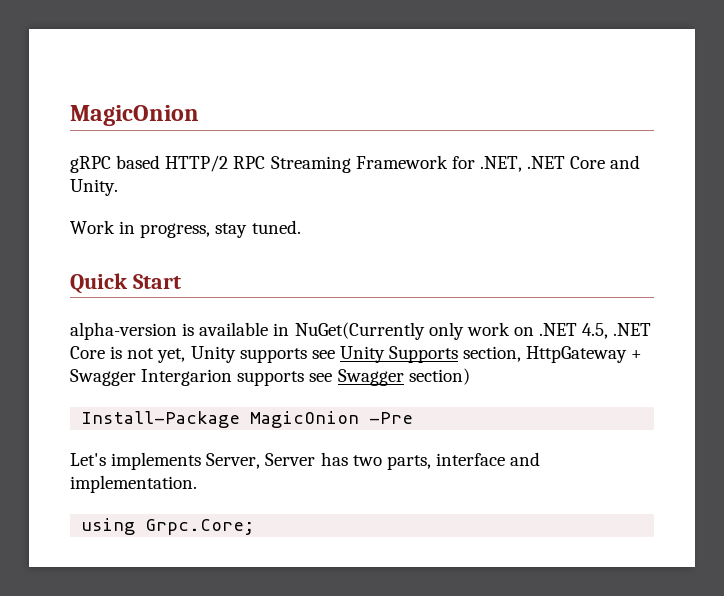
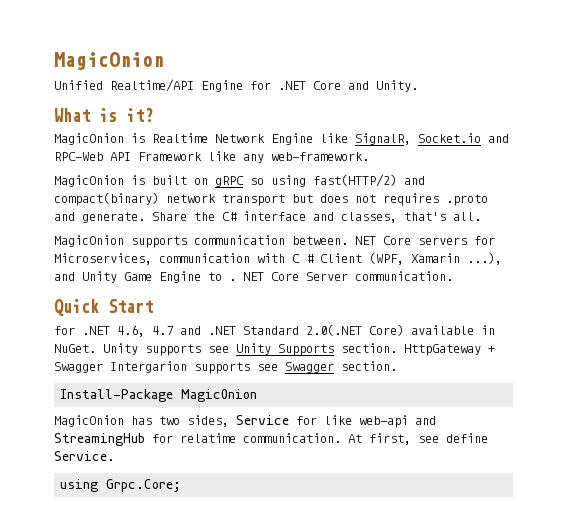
[70,105,199,126] [70,155,641,173] [70,179,118,196] [70,220,301,238] [70,273,181,294] [70,322,652,340] [70,346,186,363] MagicOnion // gRPC based HTTP/2 RPC Streaming Framework for .NET, .NET Core and Unity. // Work in progress, stay tuned. // Quick Start // alpha-version is available in NuGet(Currently only work on .NET 4.5, .NET Core is not yet, -> [54,52,164,70] [54,79,418,92] [54,108,153,122] [54,133,509,145] [54,151,369,163] [54,174,425,187] [54,192,488,206] [54,211,481,223] [54,235,495,248] [54,252,502,265] [54,271,453,283] [54,299,153,316] [54,324,495,337] [54,344,96,353] MagicOnion // Unified Realtime/API Engine for .NET Core and Unity. // What is it? // MagicOnion is Realtime Network Engine like SignalR, Socket.io and RPC-Web API Framework like any web-framework. // MagicOnion is built on gRPC so using fast(HTTP/2) and compact(binary) network transport but does not requires .proto and generate. Share the C# interface and classes, that's all. // MagicOnion supports communication between. NET Core servers for Microservices, communication with C # Client (WPF, Xamarin ...), and Unity Game Engine to . NET Core Server communication. // Quick Start // for .NET 4.6, 4.7 and .NET Standard 2.0(.NET Core) available in NuGet.
[463,346,522,362] section, -> [341,343,397,353] section.
[408,368,470,385] section) -> [341,361,397,371] section.
[369,412,414,424] [70,452,541,470] [70,475,197,493] -Pre // Let's implements Server, Server has two parts, interface and implementation. -> [54,415,436,428] [54,433,488,446] [54,451,114,461] // MagicOnion has two sides, Service for like web-api and StreamingHub for relatime communication. At first, see define Service.

